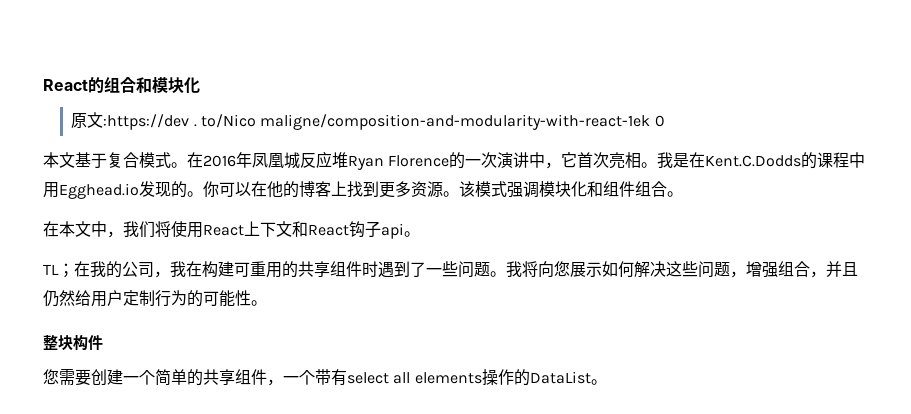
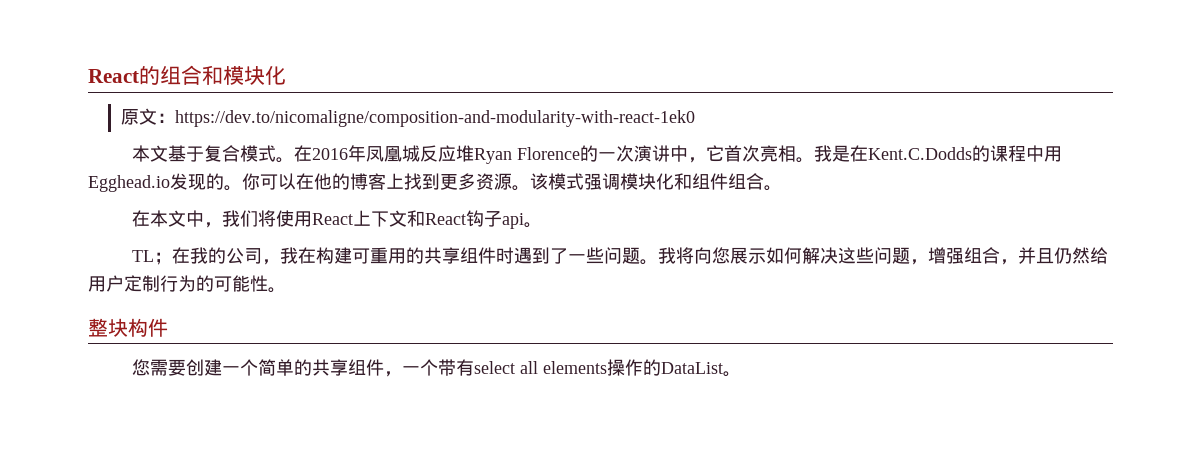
[103,114,665,130] :https://dev . to/Nico maligne/composition-and-modularity-with-react-1ek 0 -> [157,110,696,127] ：https://dev.to/nicomaligne/composition-and-modularity-with-react-1ek0

